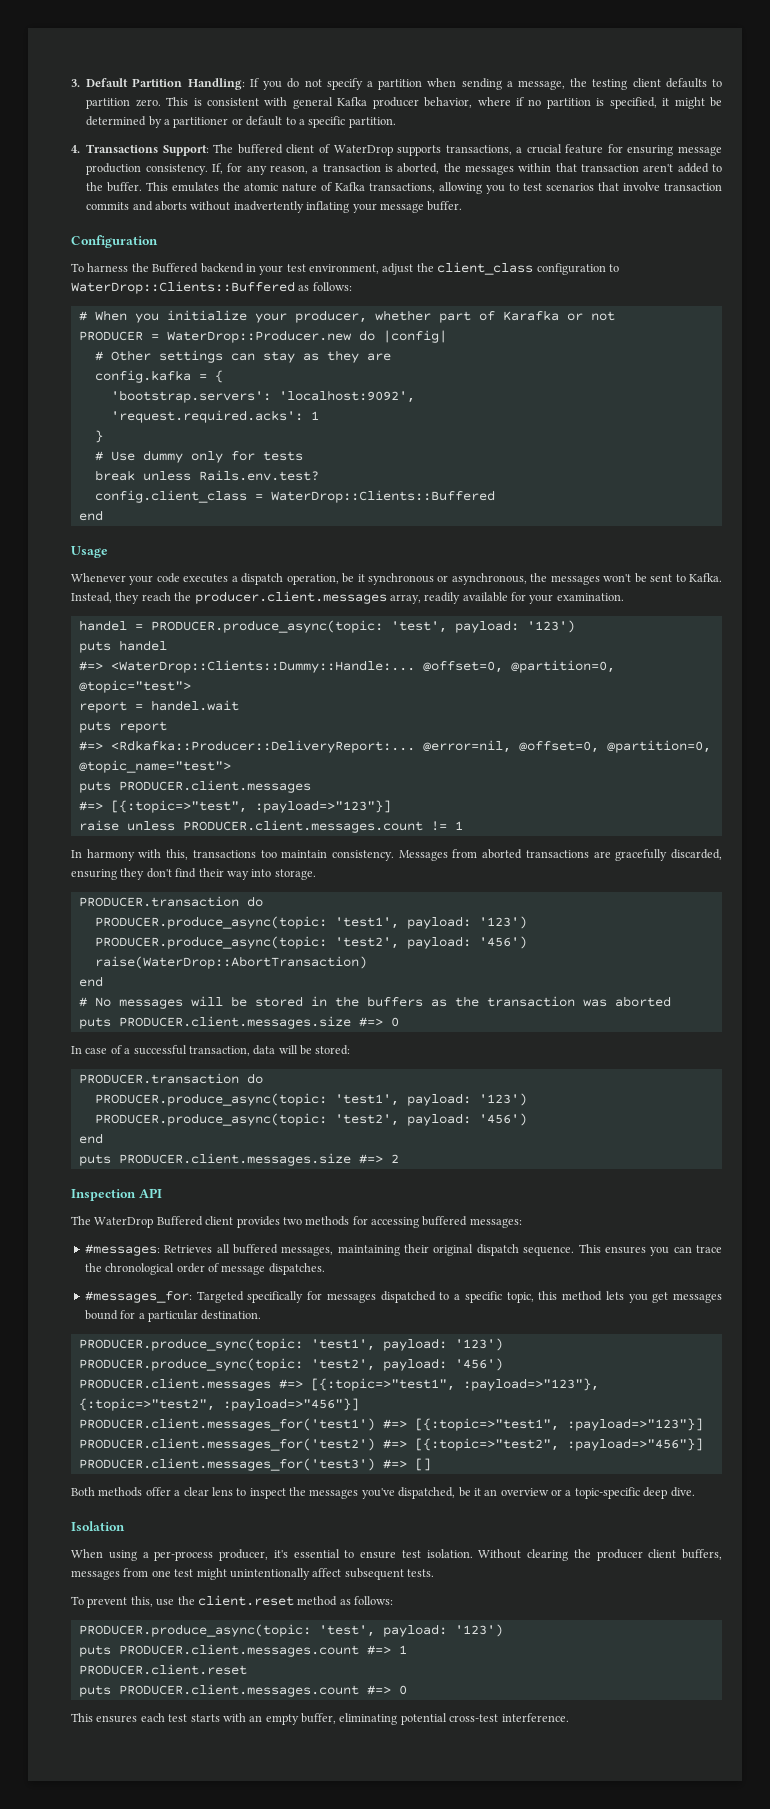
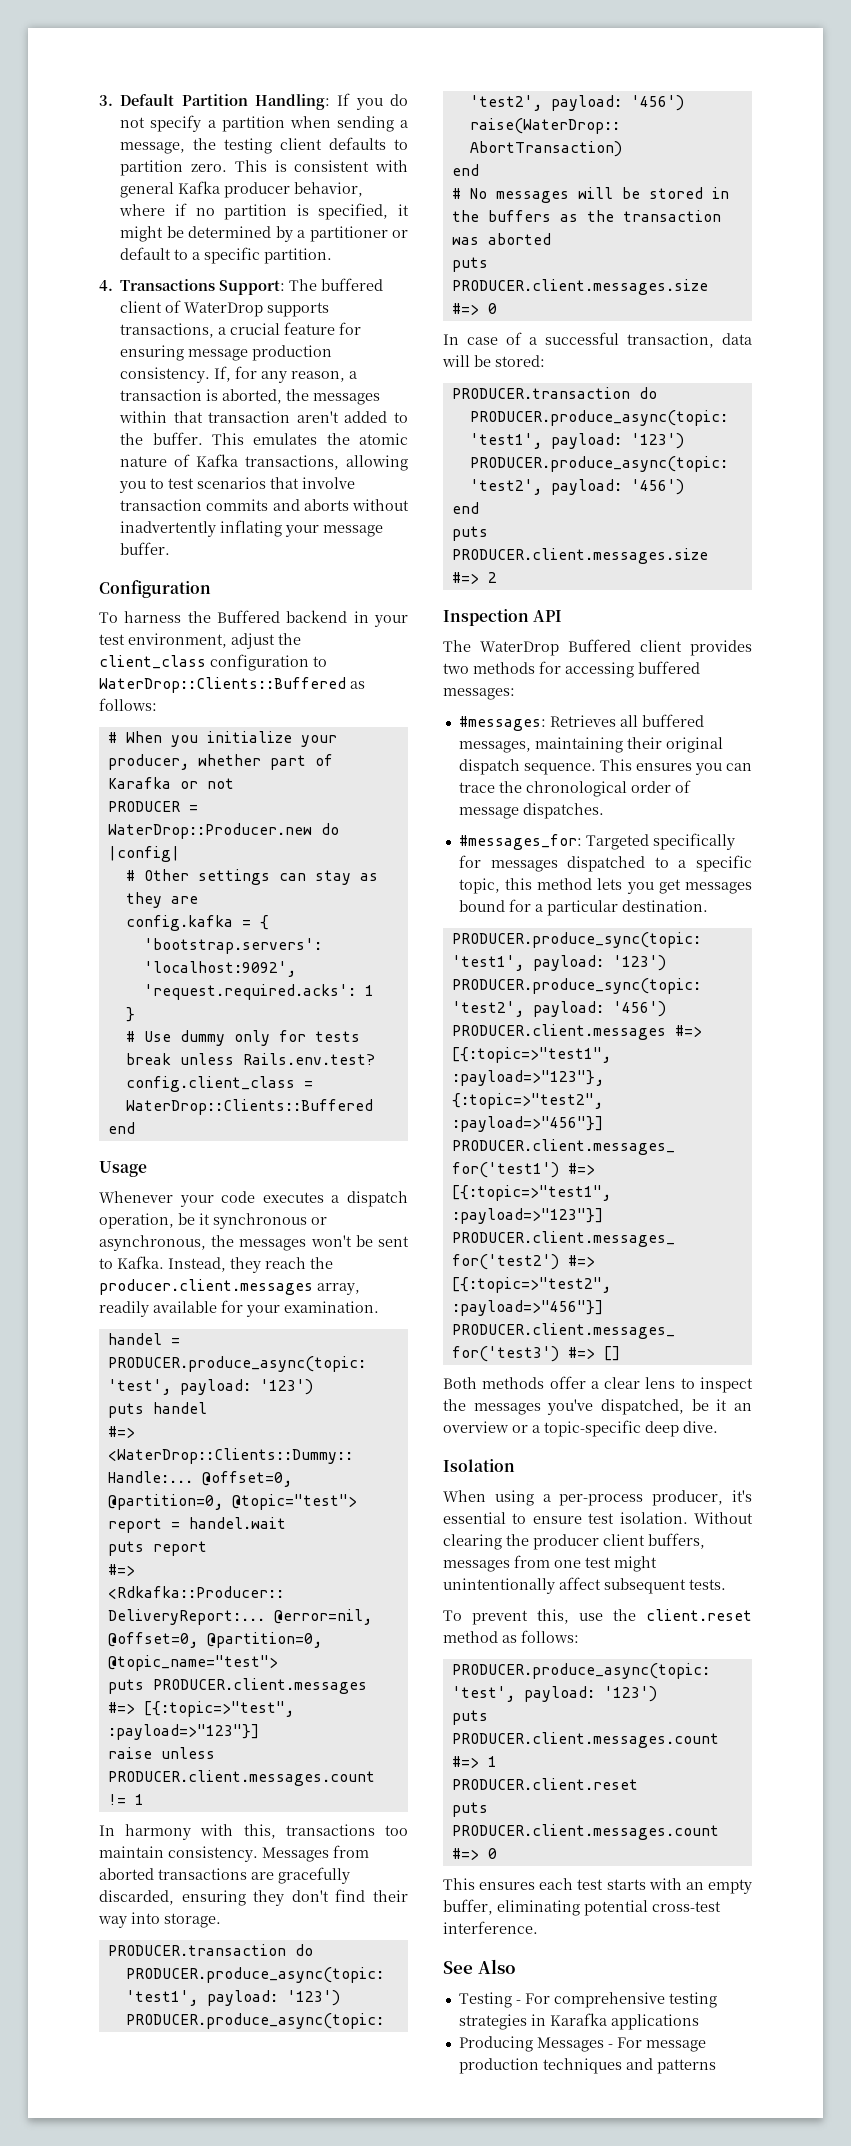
(569, 1717) none -> [443,1959,516,1974] [458,1992,717,2008] [458,2013,699,2030] [458,2036,706,2052] [458,2058,716,2074] // See Also // Testing - For comprehensive testing strategies in Karafka applications // Producing Messages - For message production techniques and patterns

